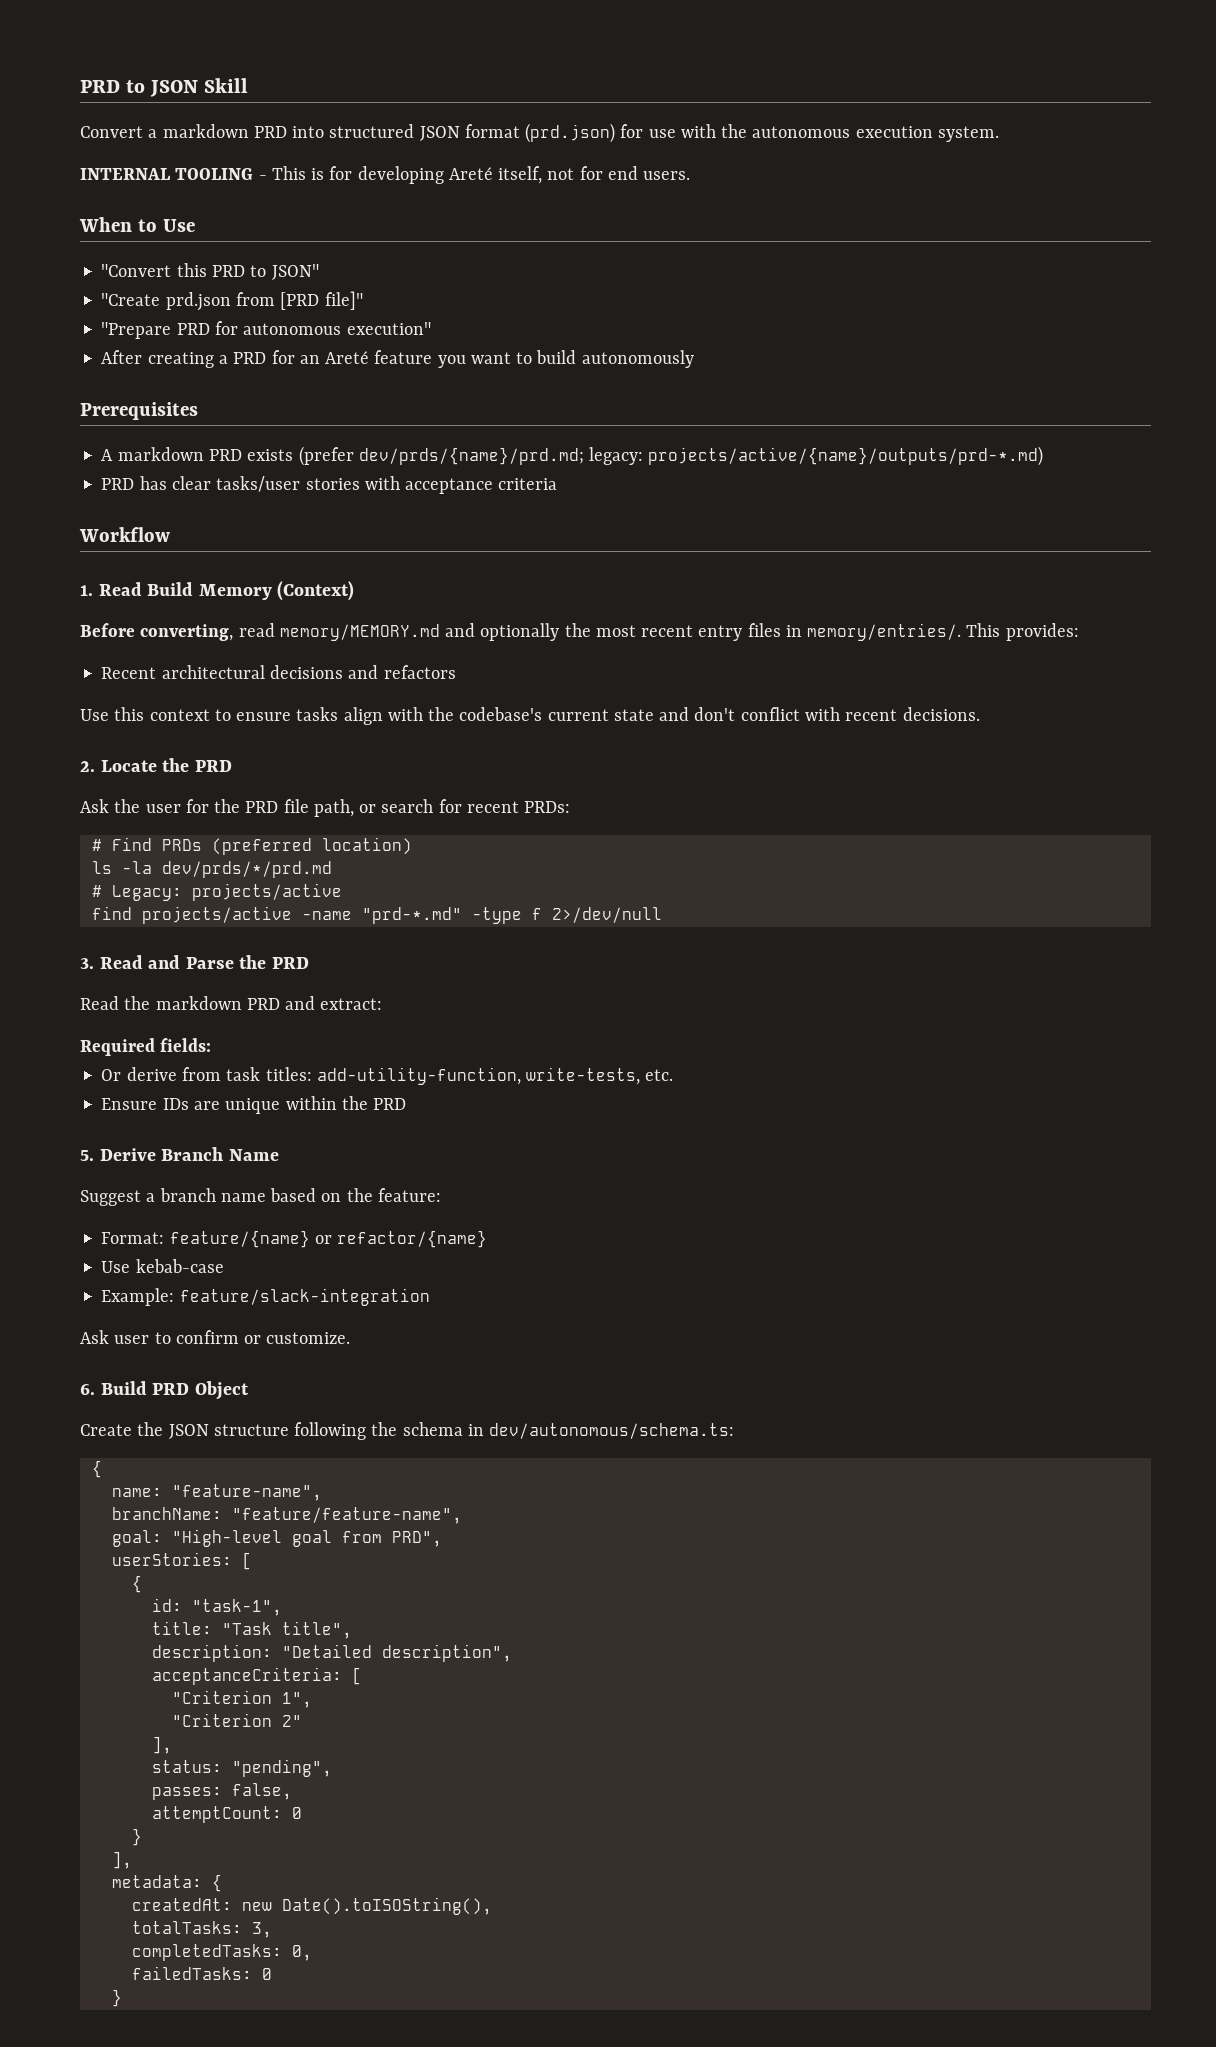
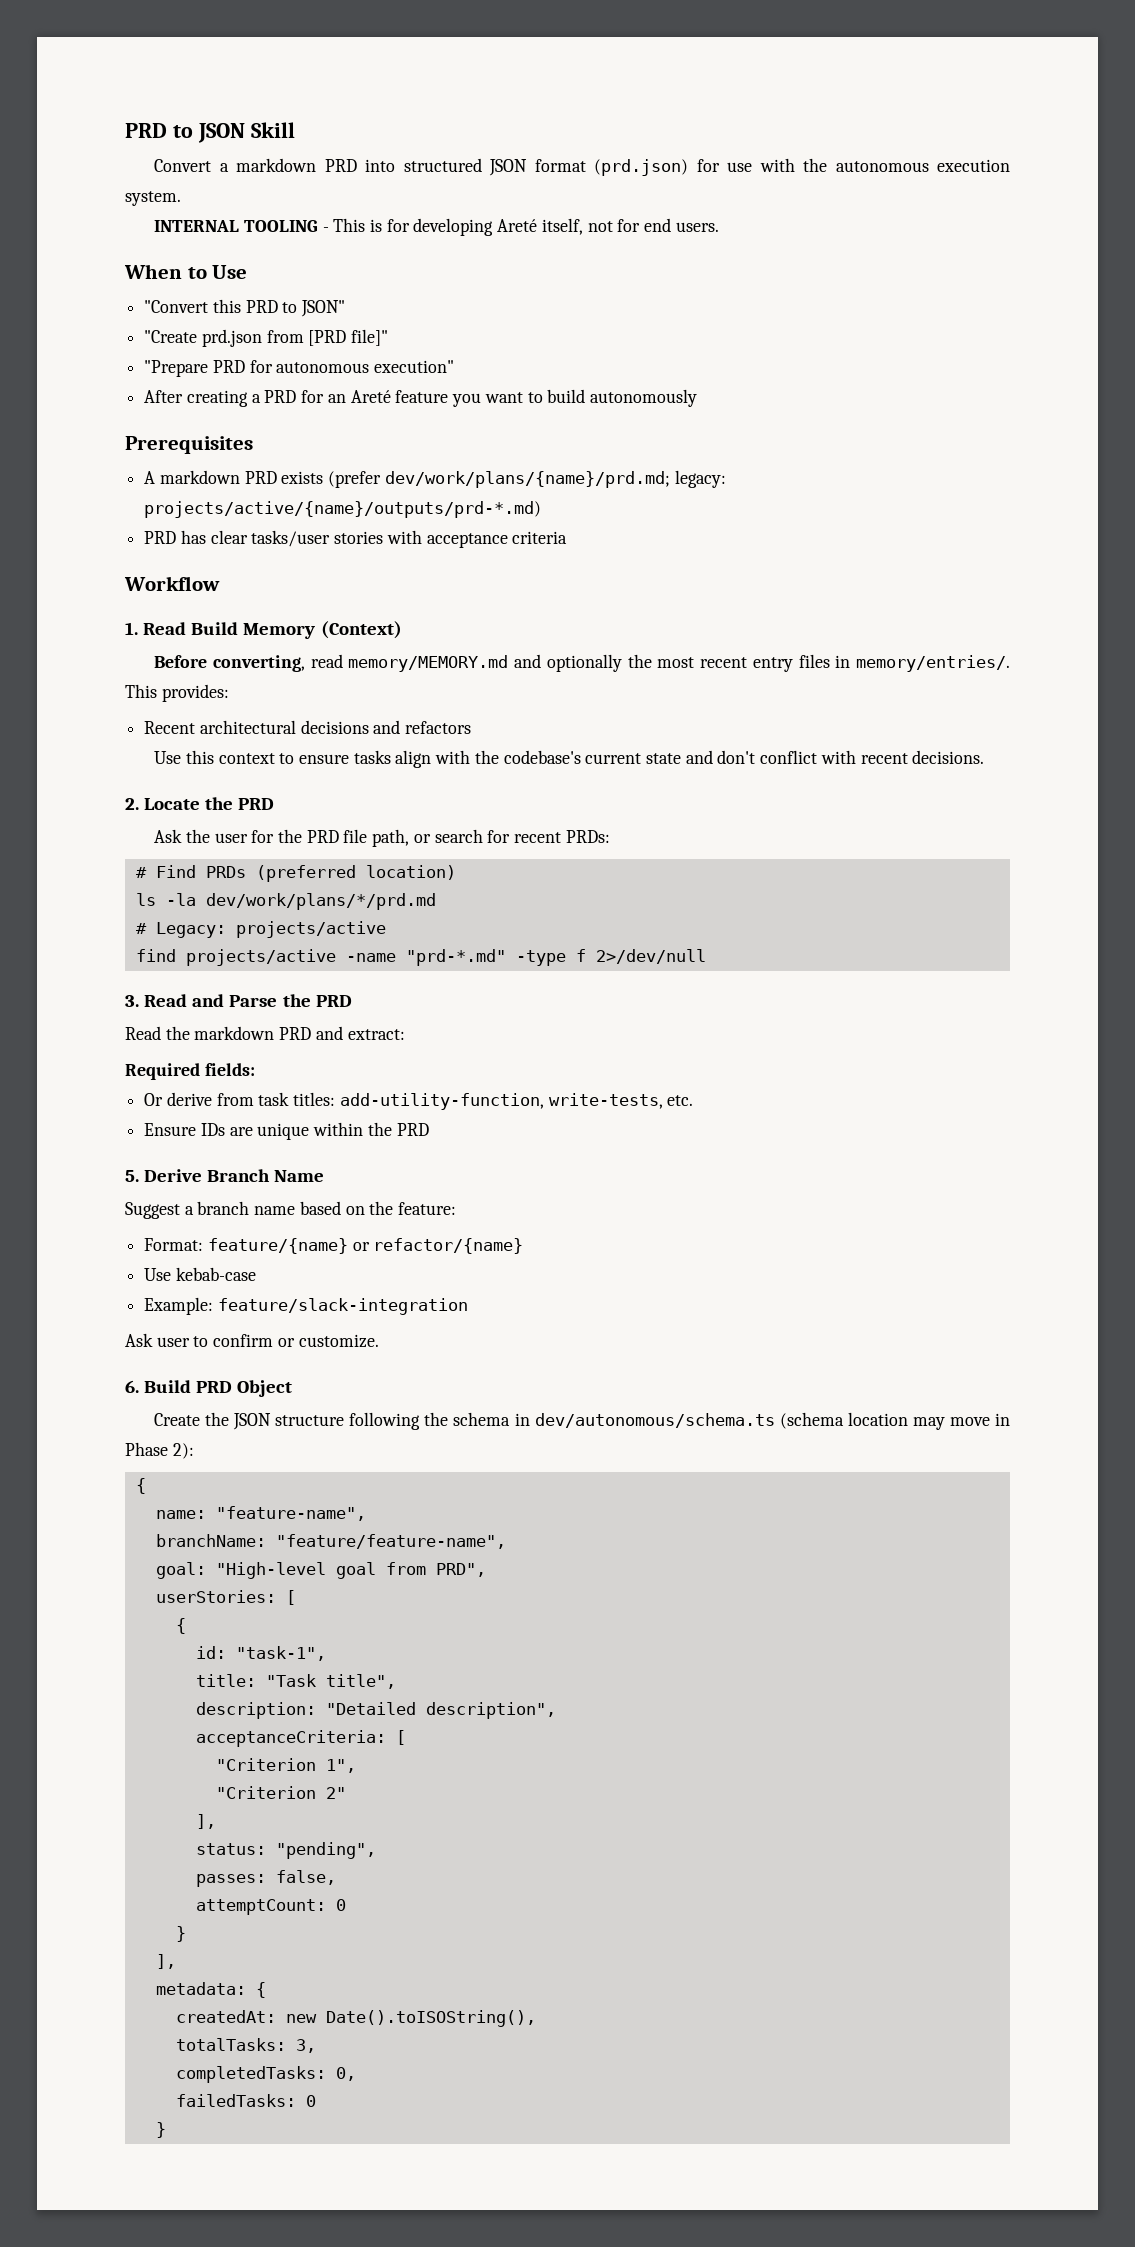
[358,447,584,465] dev/prds/{name}/prd.md; -> [384,471,670,488] dev/work/plans/{name}/prd.md;
[161,861,332,878] dev/prds/*/prd.md -> [205,893,436,910] dev/work/plans/*/prd.md
[489,1423,735,1439] dev/autonomous/schema.ts: -> [534,1412,1010,1430] [125,1442,194,1459] dev/autonomous/schema.ts (schema location may move in Phase 2):

